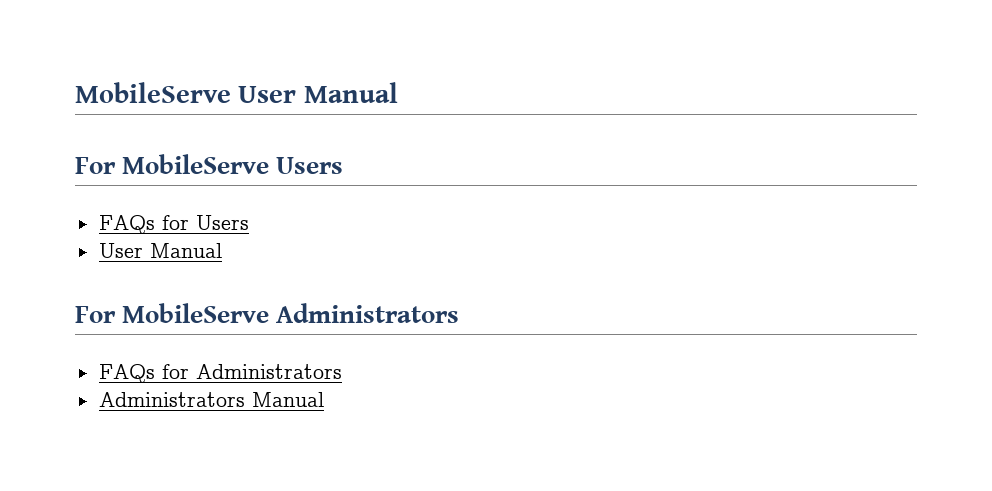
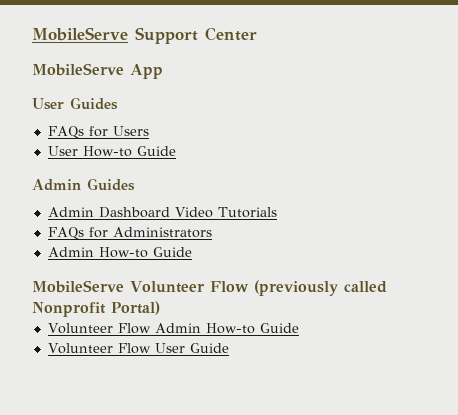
[75,82,398,103] [75,154,344,174] [98,215,249,234] [98,243,222,258] [75,303,460,323] [98,364,342,383] [98,392,324,407] MobileServe User Manual // For MobileServe Users // FAQs for Users // User Manual // For MobileServe Administrators // FAQs for Administrators // Administrators Manual -> [32,27,257,44] [32,63,163,79] [32,97,118,110] [47,126,149,139] [47,146,176,157] [32,178,135,191] [47,207,277,218] [47,227,212,240] [47,247,192,258] [32,280,387,296] [32,301,160,317] [47,323,299,334] [47,343,229,354] MobileServe Support Center // MobileServe App // User Guides // FAQs for Users // User How-to Guide // Admin Guides // Admin Dashboard Video Tutorials // FAQs for Administrators // Admin How-to Guide // MobileServe Volunteer Flow (previously called Nonprofit Portal) // Volunteer Flow Admin How-to Guide // Volunteer Flow User Guide

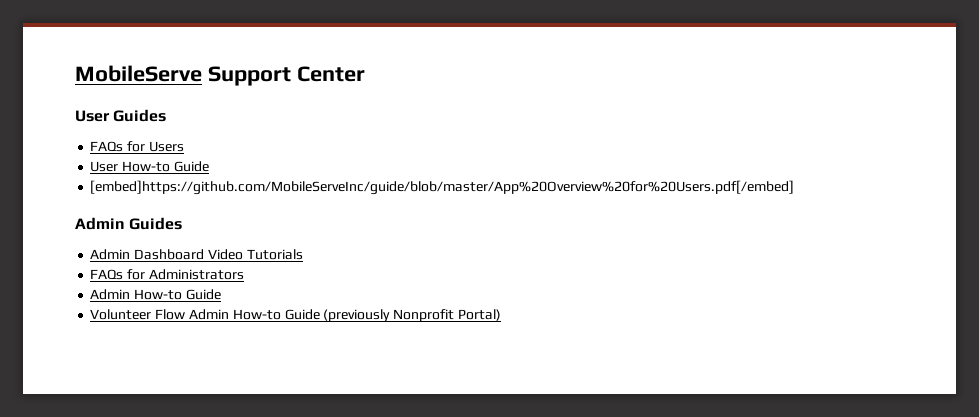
[32,63,163,79] // MobileServe App -> (365, 74) none
(176, 151) none -> [90,180,795,195] // [embed]https://github.com/MobileServeInc/guide/blob/master/App%20Overview%20for%20Users.pdf[/embed]
[32,280,387,296] [32,301,160,317] // MobileServe Volunteer Flow (previously called Nonprofit Portal) -> (221, 294) none
[47,343,229,354] // Volunteer Flow User Guide -> [323,309,501,322] (previously Nonprofit Portal)

